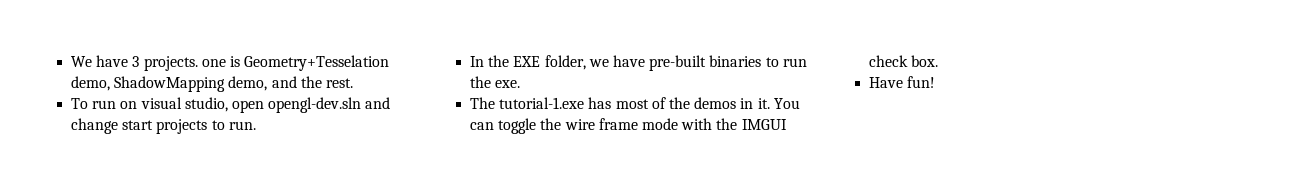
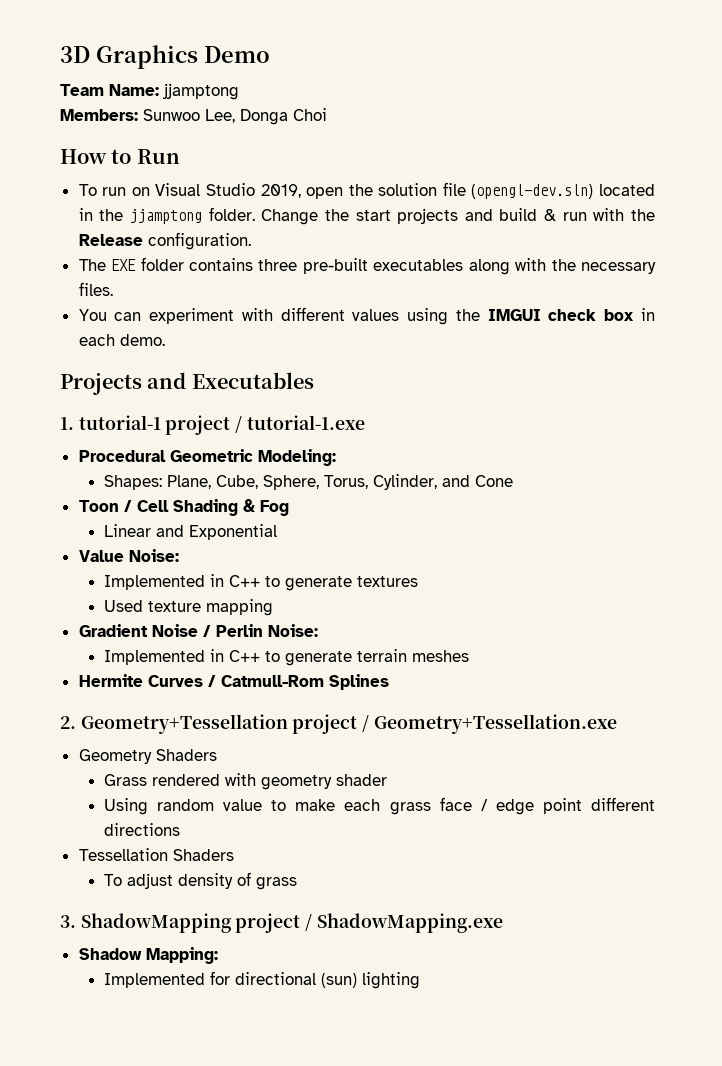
[71,55,390,71] [71,76,353,92] [71,97,391,113] [71,118,256,134] [470,55,807,71] [470,76,521,88] [470,97,800,109] [470,118,787,134] [869,55,939,67] [869,76,936,88] We have 3 projects. one is Geometry+Tesselation demo, ShadowMapping demo, and the rest. // To run on visual studio, open opengl-dev.sln and change start projects to run. // In the EXE folder, we have pre-built binaries to run the exe. // The tutorial-1.exe has most of the demos in it. You can toggle the wire frame mode with the IMGUI check box. // Have fun! -> [60,45,270,69] [60,83,239,100] [60,108,327,125] [60,149,180,164] [78,182,655,199] [78,207,655,225] [78,232,251,250] [78,257,656,275] [78,282,113,296] [78,307,655,325] [78,334,165,346] [60,372,314,395] [60,415,365,435] [78,449,336,466] [104,474,514,490] [78,499,289,516] [104,524,278,540] [78,549,179,562] [104,574,419,591] [104,599,274,616] [78,624,318,637] [104,649,470,666] [78,674,389,690] [60,714,617,734] [78,749,217,764] [104,773,388,790] [104,797,655,815] [104,823,181,836] [78,848,234,861] [104,872,298,890] [60,913,503,933] [78,947,218,964] [104,971,421,989] 3D Graphics Demo // Team Name: jjamptong // Members: Sunwoo Lee, Donga Choi // How to Run // To run on Visual Studio 2019, open the solution file (opengl-dev.sln) located in the jjamptong folder. Change the start projects and build & run with the Release configuration. // The EXE folder contains three pre-built executables along with the necessary files. // You can experiment with different values using the IMGUI check box in each demo. // Projects and Executables // 1. tutorial-1 project / tutorial-1.exe // Procedural Geometric Modeling: // Shapes: Plane, Cube, Sphere, Torus, Cylinder, and Cone // Toon / Cell Shading & Fog // Linear and Exponential // Value Noise: // Implemented in C++ to generate textures // Used texture mapping // Gradient Noise / Perlin Noise: // Implemented in C++ to generate terrain meshes // Hermite Curves / Catmull-Rom Splines // 2. Geometry+Tessellation project / Geometry+Tessellation.exe // Geometry Shaders // Grass rendered with geometry shader // Using random value to make each grass face / edge point different directions // Tessellation Shaders // To adjust density of grass // 3. ShadowMapping project / ShadowMapping.exe // Shadow Mapping: // Implemented for directional (sun) lighting

